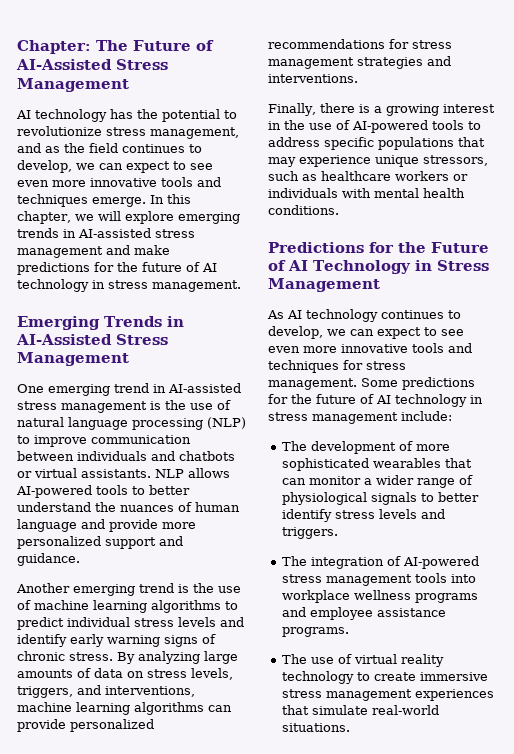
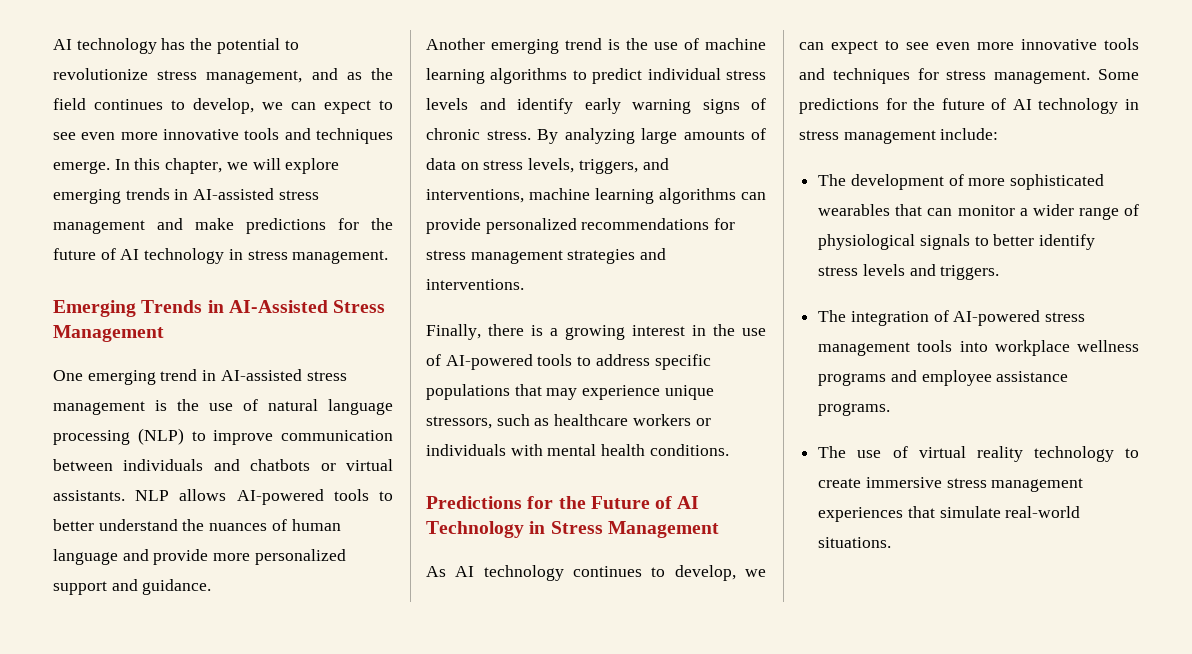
[17,40,214,54] [16,59,168,70] [17,78,129,92] Chapter: The Future of AI-Assisted Stress Management // -> (53, 44) none

